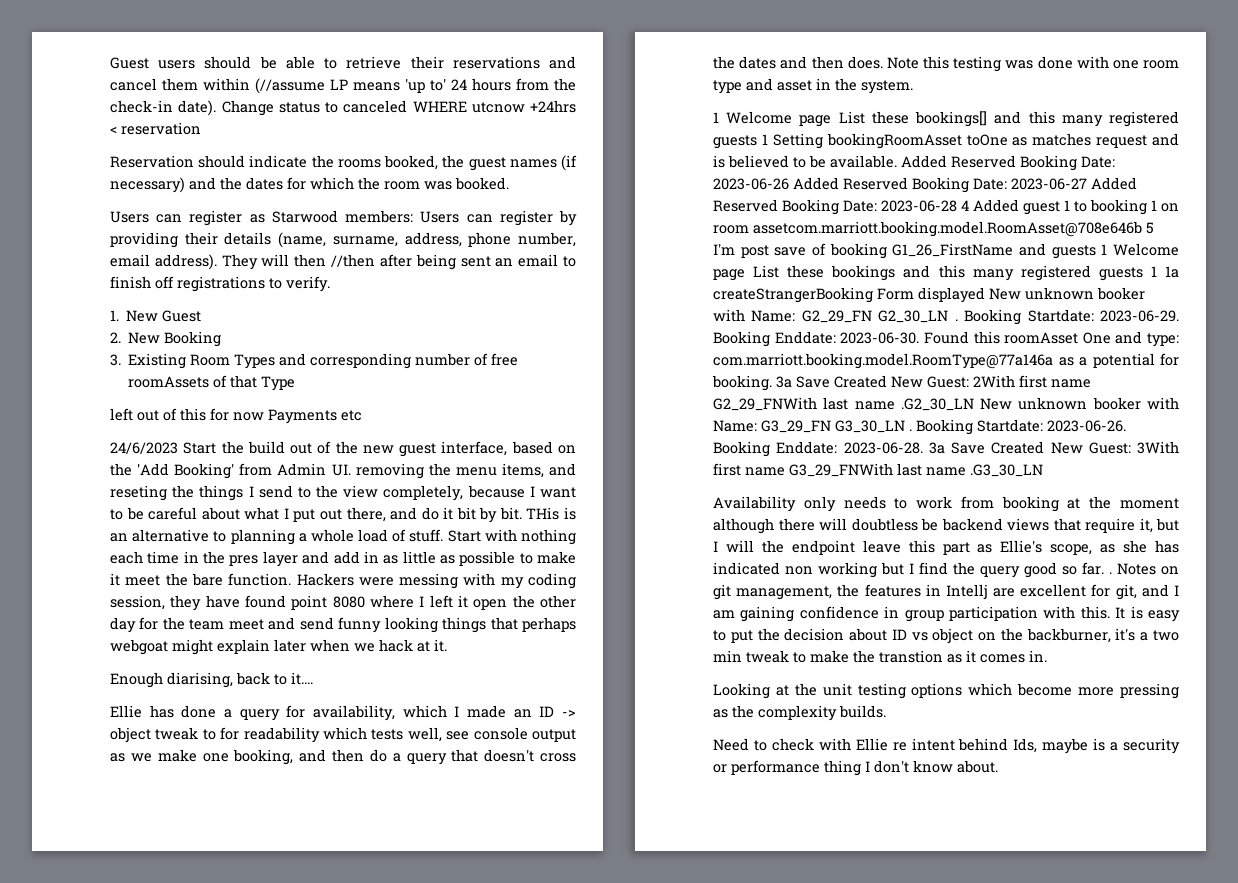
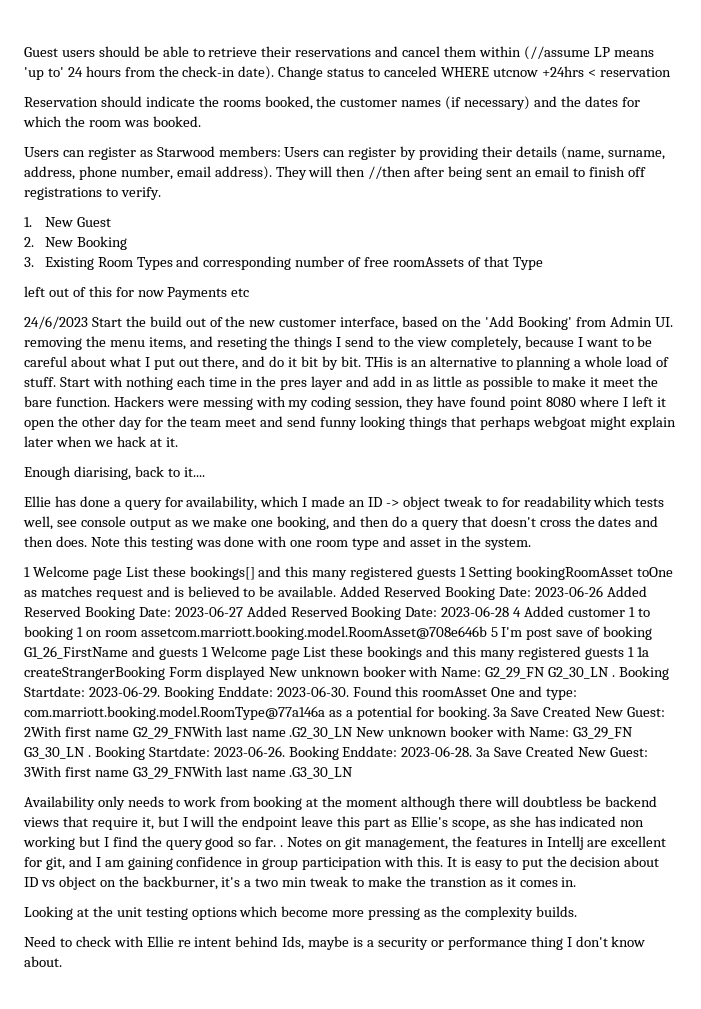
[468,157,506,171] guest -> [340,98,398,107] customer
[399,443,437,457] guest -> [279,318,337,327] customer
[1023,201,1060,215] guest -> [568,608,626,617] customer

